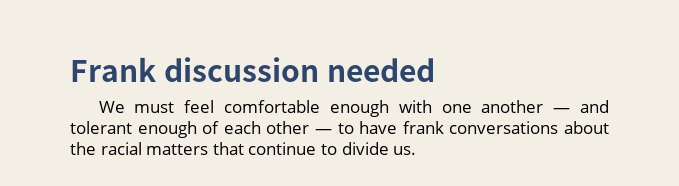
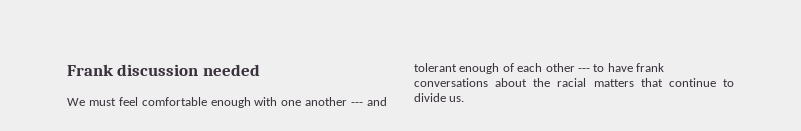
[553,108,571,113] — -> [351,102,364,106] ---
[315,129,332,134] — -> [577,68,590,72] ---

